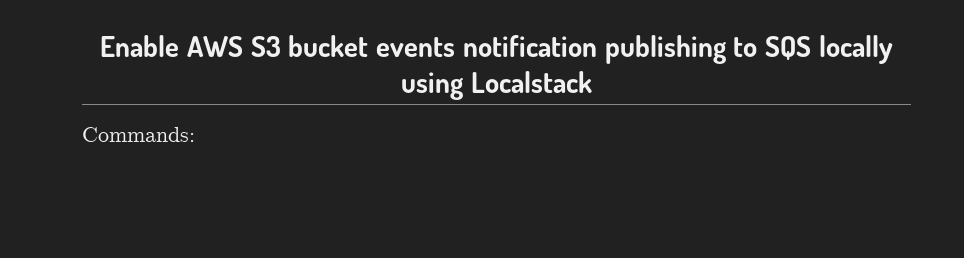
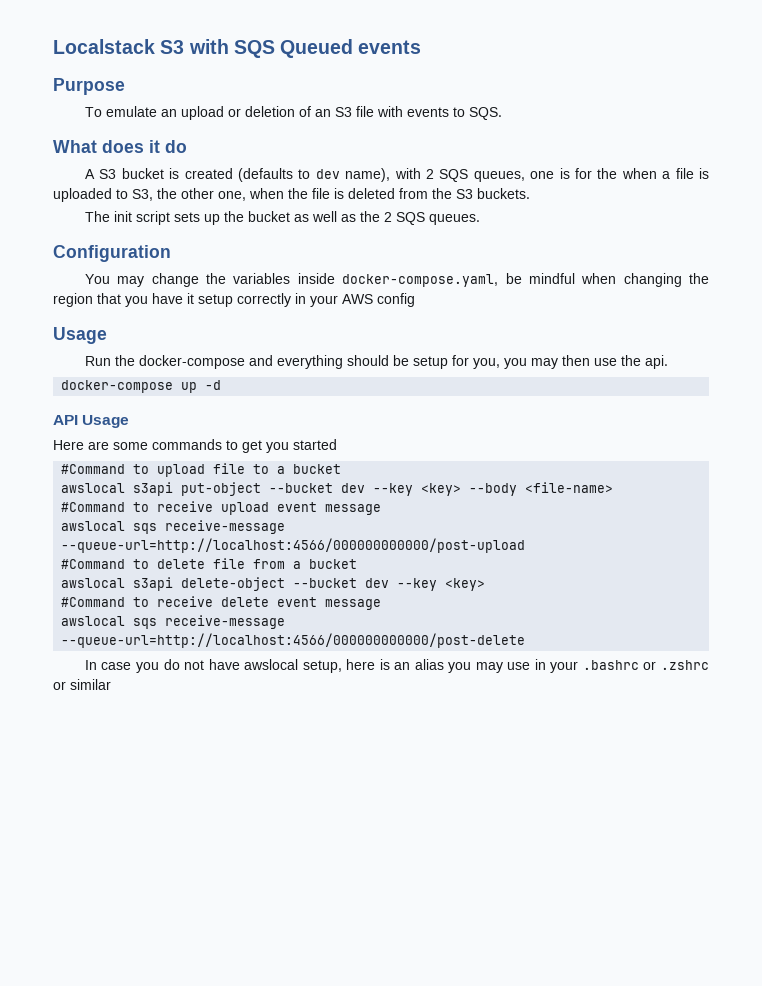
[100,35,893,64] [401,71,592,100] [82,127,195,142] Enable AWS S3 bucket events notification publishing to SQS locally using Localstack // Commands: -> [53,39,422,58] [53,78,125,95] [84,106,502,120] [53,140,187,153] [84,168,710,182] [53,188,530,202] [84,211,480,225] [53,245,171,262] [84,273,709,287] [53,293,415,307] [53,327,107,344] [84,355,668,369] [61,380,222,393] [53,415,130,428] [53,439,337,453] [61,463,342,477] [61,482,614,496] [61,501,382,515] [61,520,286,534] [61,538,526,553] [61,558,358,569] [61,577,486,591] [61,596,382,610] [61,615,286,629] [61,633,526,648] [84,659,709,673] [53,679,111,690] Localstack S3 with SQS Queued events // Purpose // To emulate an upload or deletion of an S3 file with events to SQS. // What does it do // A S3 bucket is created (defaults to dev name), with 2 SQS queues, one is for the when a file is uploaded to S3, the other one, when the file is deleted from the S3 buckets. // The init script sets up the bucket as well as the 2 SQS queues. // Configuration // You may change the variables inside docker-compose.yaml, be mindful when changing the region that you have it setup correctly in your AWS config // Usage // Run the docker-compose and everything should be setup for you, you may then use the api. // docker-compose up -d // API Usage // Here are some commands to get you started // #Command to upload file to a bucket // awslocal s3api put-object --bucket dev --key <key> --body <file-name> // #Command to receive upload event message // awslocal sqs receive-message --queue-url=http://localhost:4566/000000000000/post-upload // #Command to delete file from a bucket // awslocal s3api delete-object --bucket dev --key <key> // #Command to receive delete event message // awslocal sqs receive-message --queue-url=http://localhost:4566/000000000000/post-delete // In case you do not have awslocal setup, here is an alias you may use in your .bashrc or .zshrc or similar

